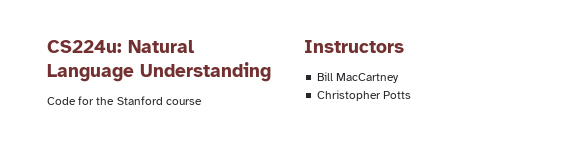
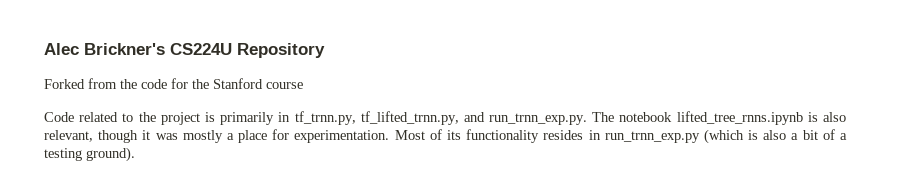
[47,40,194,53] [47,62,271,82] [47,96,202,105] [304,40,404,53] [317,72,400,83] [317,90,412,101] CS224u: Natural Language Understanding // Code for the Stanford course // Instructors // Bill MacCartney // Christopher Potts -> [44,43,325,58] [44,78,303,89] [44,111,846,125] [44,129,847,144] [44,147,135,162] Alec Brickner's CS224U Repository // Forked from the code for the Stanford course // Code related to the project is primarily in tf_trnn.py, tf_lifted_trnn.py, and run_trnn_exp.py. The notebook lifted_tree_rnns.ipynb is also relevant, though it was mostly a place for experimentation. Most of its functionality resides in run_trnn_exp.py (which is also a bit of a testing ground).

